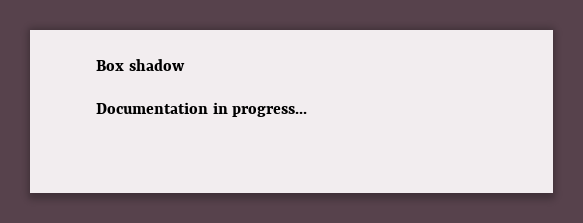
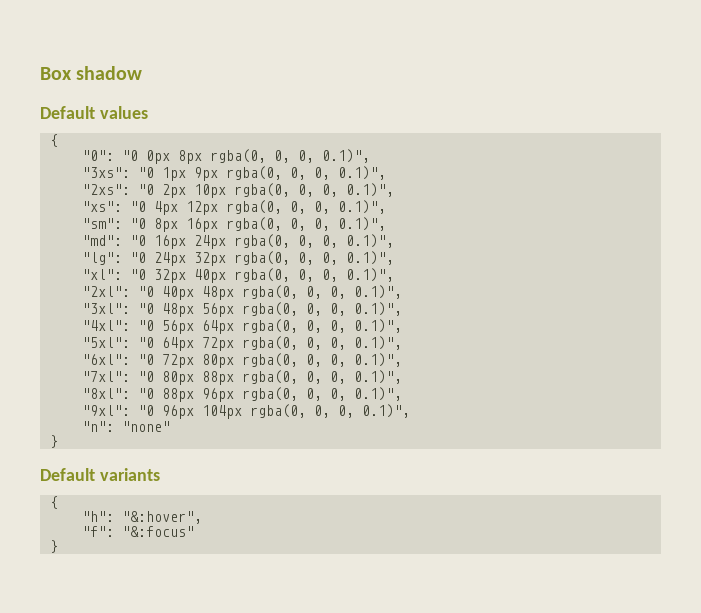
[96,102,308,117] Documentation in progress... -> [40,106,148,119] [49,134,58,147] [81,149,370,164] [81,166,386,181] [81,183,394,198] [81,200,386,215] [81,217,386,232] [81,234,394,249] [81,251,394,266] [81,268,394,283] [81,285,402,300] [81,302,402,317] [81,319,402,334] [81,336,402,351] [81,353,402,368] [81,370,402,385] [81,387,402,402] [81,404,410,419] [81,421,170,432] [49,435,58,448] [40,468,160,481] [49,496,58,509] [81,511,202,524] [81,526,194,537] [49,540,58,553] Default values // { // "0": "0 0px 8px rgba(0, 0, 0, 0.1)", // "3xs": "0 1px 9px rgba(0, 0, 0, 0.1)", // "2xs": "0 2px 10px rgba(0, 0, 0, 0.1)", // "xs": "0 4px 12px rgba(0, 0, 0, 0.1)", // "sm": "0 8px 16px rgba(0, 0, 0, 0.1)", // "md": "0 16px 24px rgba(0, 0, 0, 0.1)", // "lg": "0 24px 32px rgba(0, 0, 0, 0.1)", // "xl": "0 32px 40px rgba(0, 0, 0, 0.1)", // "2xl": "0 40px 48px rgba(0, 0, 0, 0.1)", // "3xl": "0 48px 56px rgba(0, 0, 0, 0.1)", // "4xl": "0 56px 64px rgba(0, 0, 0, 0.1)", // "5xl": "0 64px 72px rgba(0, 0, 0, 0.1)", // "6xl": "0 72px 80px rgba(0, 0, 0, 0.1)", // "7xl": "0 80px 88px rgba(0, 0, 0, 0.1)", // "8xl": "0 88px 96px rgba(0, 0, 0, 0.1)", // "9xl": "0 96px 104px rgba(0, 0, 0, 0.1)", // "n": "none" // } // Default variants // { // "h": "&:hover", // "f": "&:focus" // }

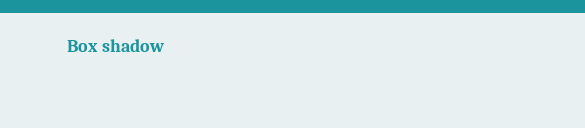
[40,106,148,119] [49,134,58,147] [81,149,370,164] [81,166,386,181] [81,183,394,198] [81,200,386,215] [81,217,386,232] [81,234,394,249] [81,251,394,266] [81,268,394,283] [81,285,402,300] [81,302,402,317] [81,319,402,334] [81,336,402,351] [81,353,402,368] [81,370,402,385] [81,387,402,402] [81,404,410,419] [81,421,170,432] [49,435,58,448] [40,468,160,481] [49,496,58,509] [81,511,202,524] [81,526,194,537] [49,540,58,553] // Default values // { // "0": "0 0px 8px rgba(0, 0, 0, 0.1)", // "3xs": "0 1px 9px rgba(0, 0, 0, 0.1)", // "2xs": "0 2px 10px rgba(0, 0, 0, 0.1)", // "xs": "0 4px 12px rgba(0, 0, 0, 0.1)", // "sm": "0 8px 16px rgba(0, 0, 0, 0.1)", // "md": "0 16px 24px rgba(0, 0, 0, 0.1)", // "lg": "0 24px 32px rgba(0, 0, 0, 0.1)", // "xl": "0 32px 40px rgba(0, 0, 0, 0.1)", // "2xl": "0 40px 48px rgba(0, 0, 0, 0.1)", // "3xl": "0 48px 56px rgba(0, 0, 0, 0.1)", // "4xl": "0 56px 64px rgba(0, 0, 0, 0.1)", // "5xl": "0 64px 72px rgba(0, 0, 0, 0.1)", // "6xl": "0 72px 80px rgba(0, 0, 0, 0.1)", // "7xl": "0 80px 88px rgba(0, 0, 0, 0.1)", // "8xl": "0 88px 96px rgba(0, 0, 0, 0.1)", // "9xl": "0 96px 104px rgba(0, 0, 0, 0.1)", // "n": "none" // } // Default variants // { // "h": "&:hover", // "f": "&:focus" // } -> (165, 45) none

